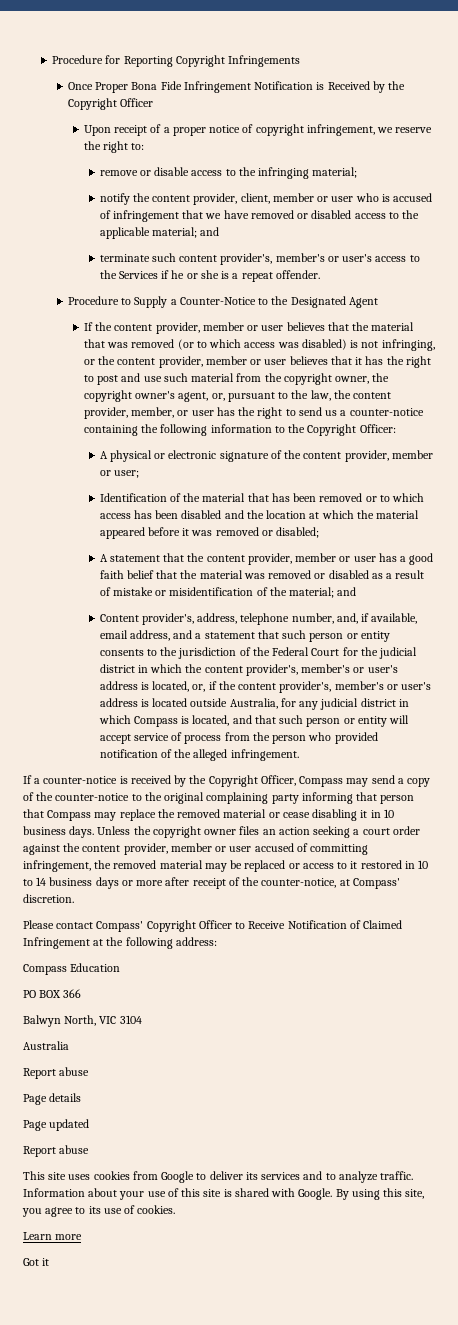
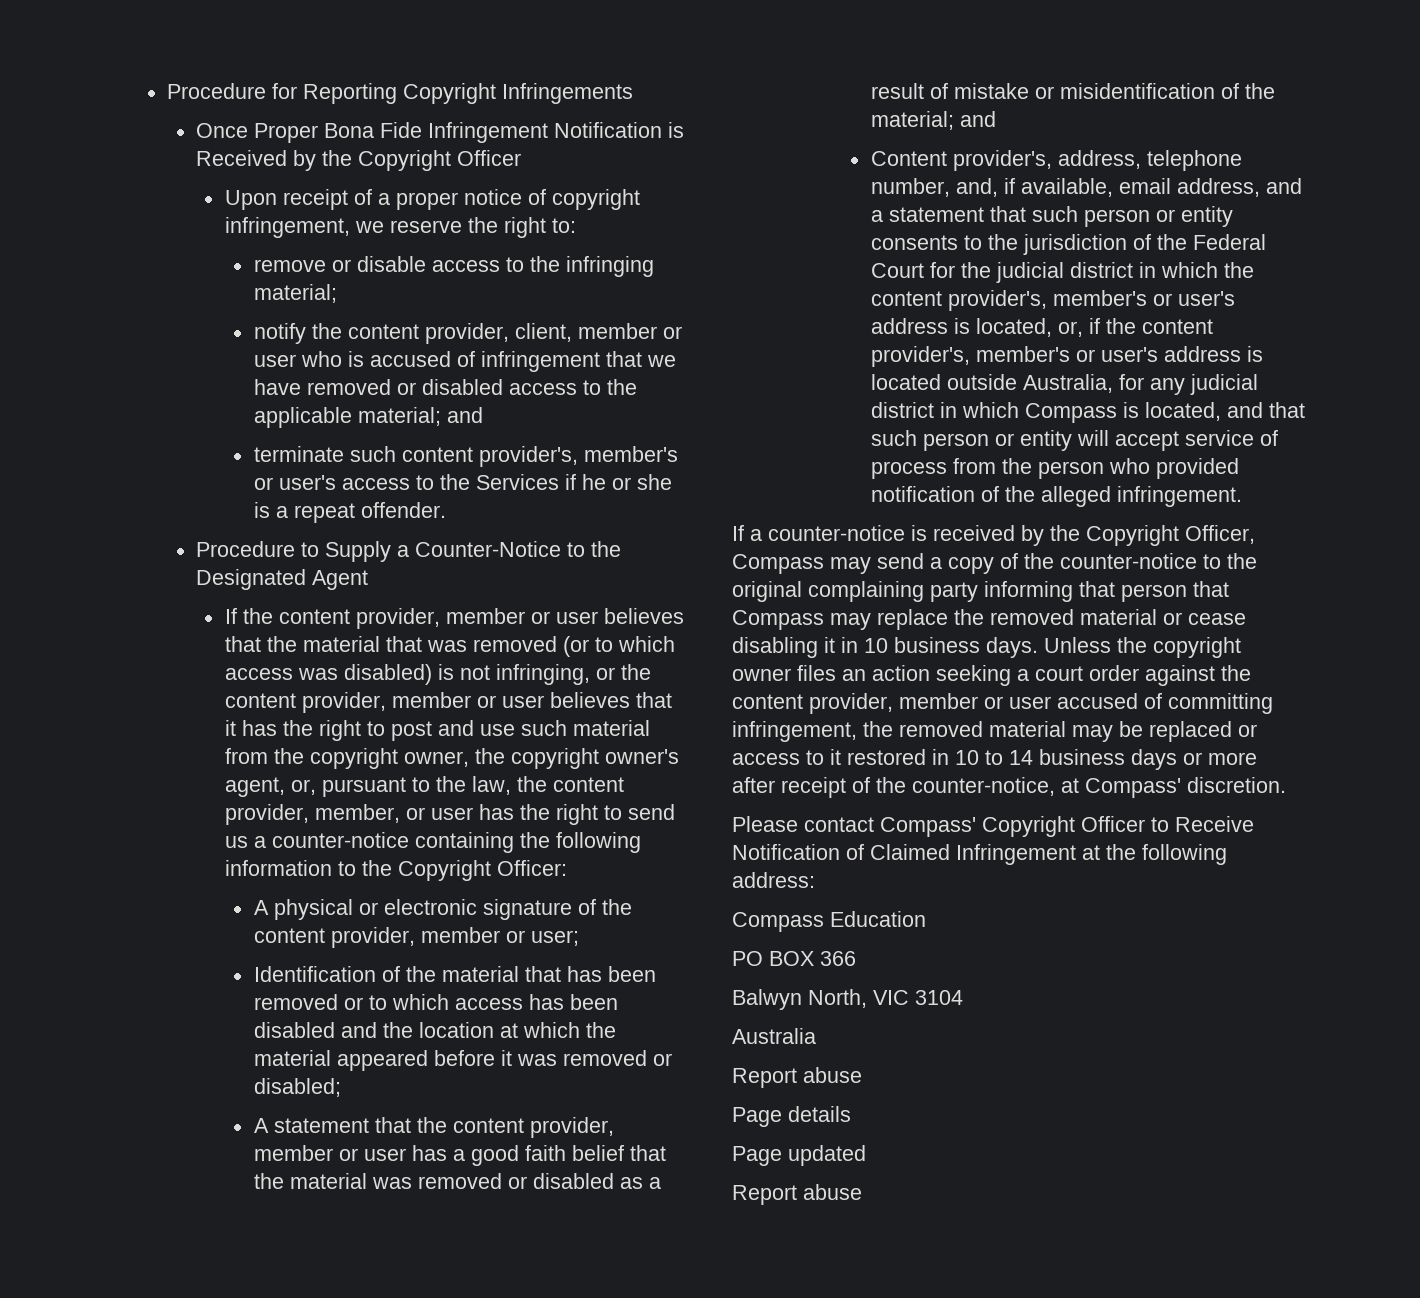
[23,1171,414,1183] [23,1188,425,1200] [22,1205,176,1217] [23,1232,83,1240] [23,1258,50,1266] // This site uses cookies from Google to deliver its services and to analyze traffic. Information about your use of this site is shared with Google. By using this site, you agree to its use of cookies. // Learn more // Got it -> (862, 1192) none

